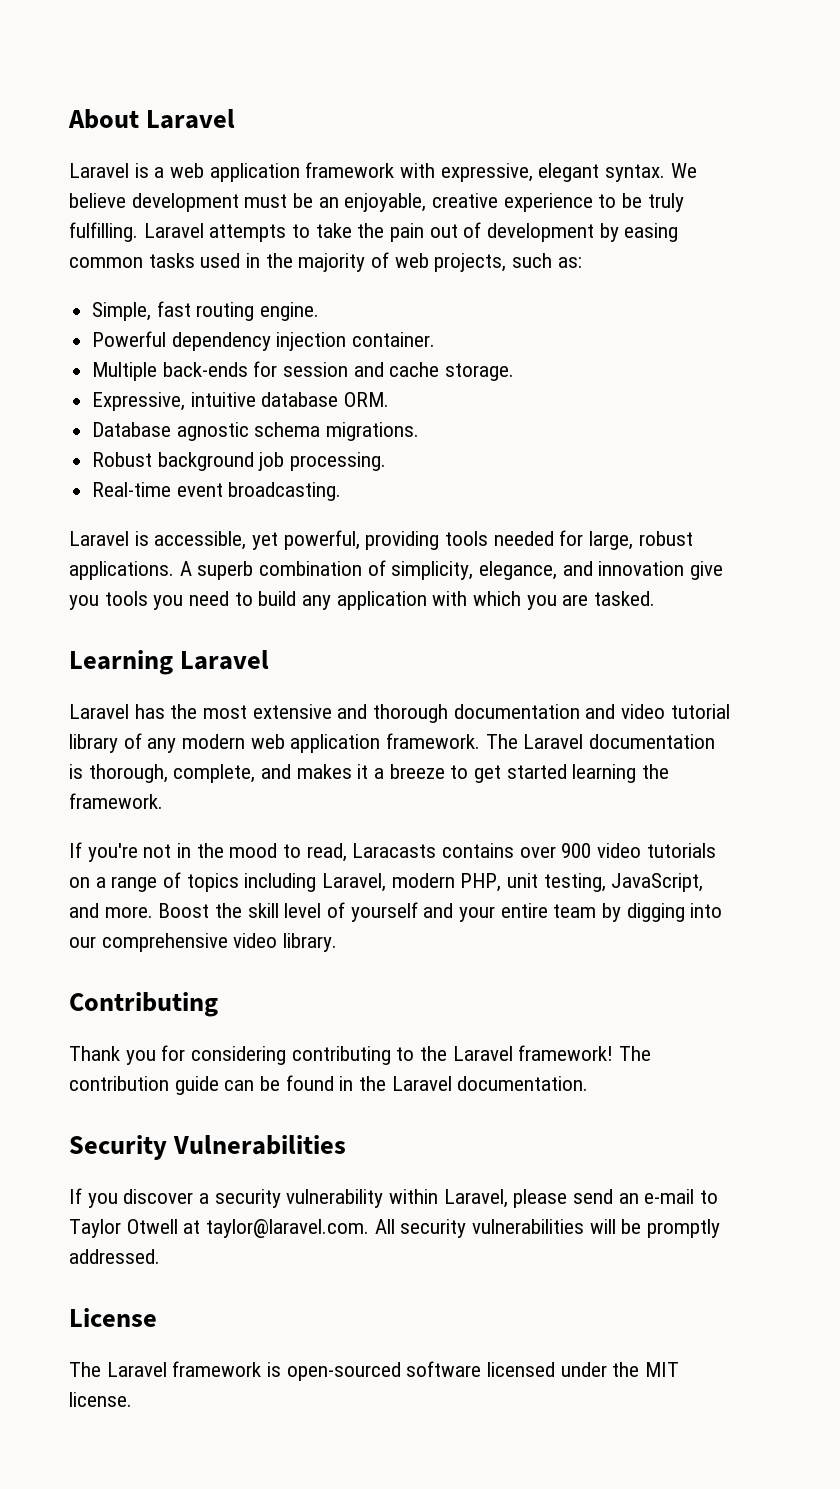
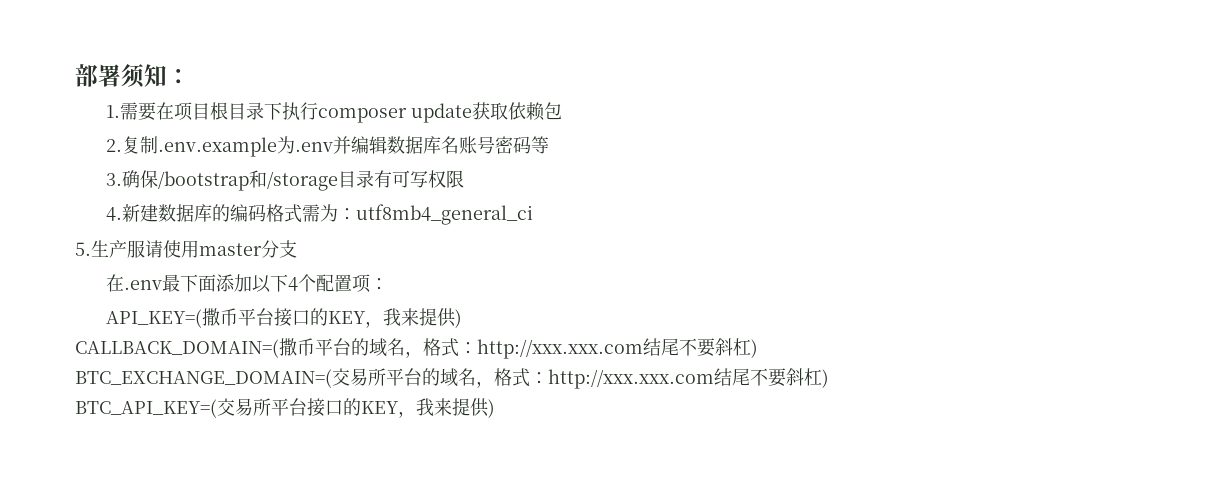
[68,109,236,129] [69,162,697,182] [69,193,684,212] [69,222,679,242] [69,252,582,272] [92,301,320,321] [92,331,436,351] [92,361,515,381] [92,392,390,411] [92,422,420,441] [92,452,387,471] [92,482,342,501] [69,530,693,550] [69,560,724,580] [69,591,656,610] [69,650,270,675] [69,704,730,723] [69,733,716,753] [69,764,670,783] [69,793,163,809] [69,842,716,862] [69,872,704,892] [69,902,723,922] [69,933,338,952] [69,992,218,1017] [69,1045,652,1065] [69,1075,589,1095] [69,1135,347,1160] [69,1188,719,1208] [69,1219,721,1238] [69,1249,160,1264] [69,1308,157,1327] [69,1361,680,1381] [69,1392,132,1407] About Laravel // Laravel is a web application framework with expressive, elegant syntax. We believe development must be an enjoyable, creative experience to be truly fulfilling. Laravel attempts to take the pain out of development by easing common tasks used in the majority of web projects, such as: // Simple, fast routing engine. // Powerful dependency injection container. // Multiple back-ends for session and cache storage. // Expressive, intuitive database ORM. // Database agnostic schema migrations. // Robust background job processing. // Real-time event broadcasting. // Laravel is accessible, yet powerful, providing tools needed for large, robust applications. A superb combination of simplicity, elegance, and innovation give you tools you need to build any application with which you are tasked. // Learning Laravel // Laravel has the most extensive and thorough documentation and video tutorial library of any modern web application framework. The Laravel documentation is thorough, complete, and makes it a breeze to get started learning the framework. // If you're not in the mood to read, Laracasts contains over 900 video tutorials on a range of topics including Laravel, modern PHP, unit testing, JavaScript, and more. Boost the skill level of yourself and your entire team by digging into our comprehensive video library. // Contributing // Thank you for considering contributing to the Laravel framework! The contribution guide can be found in the Laravel documentation. // Security Vulnerabilities // If you discover a security vulnerability within Laravel, please send an e-mail to Taylor Otwell at taylor@laravel.com. All security vulnerabilities will be promptly addressed. // License // The Laravel framework is open-sourced software licensed under the MIT license. -> [75,64,190,88] [105,102,562,123] [105,136,549,157] [105,170,464,191] [105,204,533,225] [75,240,297,258] [105,274,388,293] [105,308,462,328] [75,338,758,359] [75,368,829,389] [75,398,495,418] 部署须知： // 1.需要在项目根目录下执行composer update获取依赖包 // 2.复制.env.example为.env并编辑数据库名账号密码等 // 3.确保/bootstrap和/storage目录有可写权限 // 4.新建数据库的编码格式需为：utf8mb4_general_ci // 5.生产服请使用master分支 // 在.env最下面添加以下4个配置项： // API_KEY=(撒币平台接口的KEY，我来提供) // CALLBACK_DOMAIN=(撒币平台的域名，格式：http://xxx.xxx.com结尾不要斜杠) // BTC_EXCHANGE_DOMAIN=(交易所平台的域名，格式：http://xxx.xxx.com结尾不要斜杠) // BTC_API_KEY=(交易所平台接口的KEY，我来提供)

